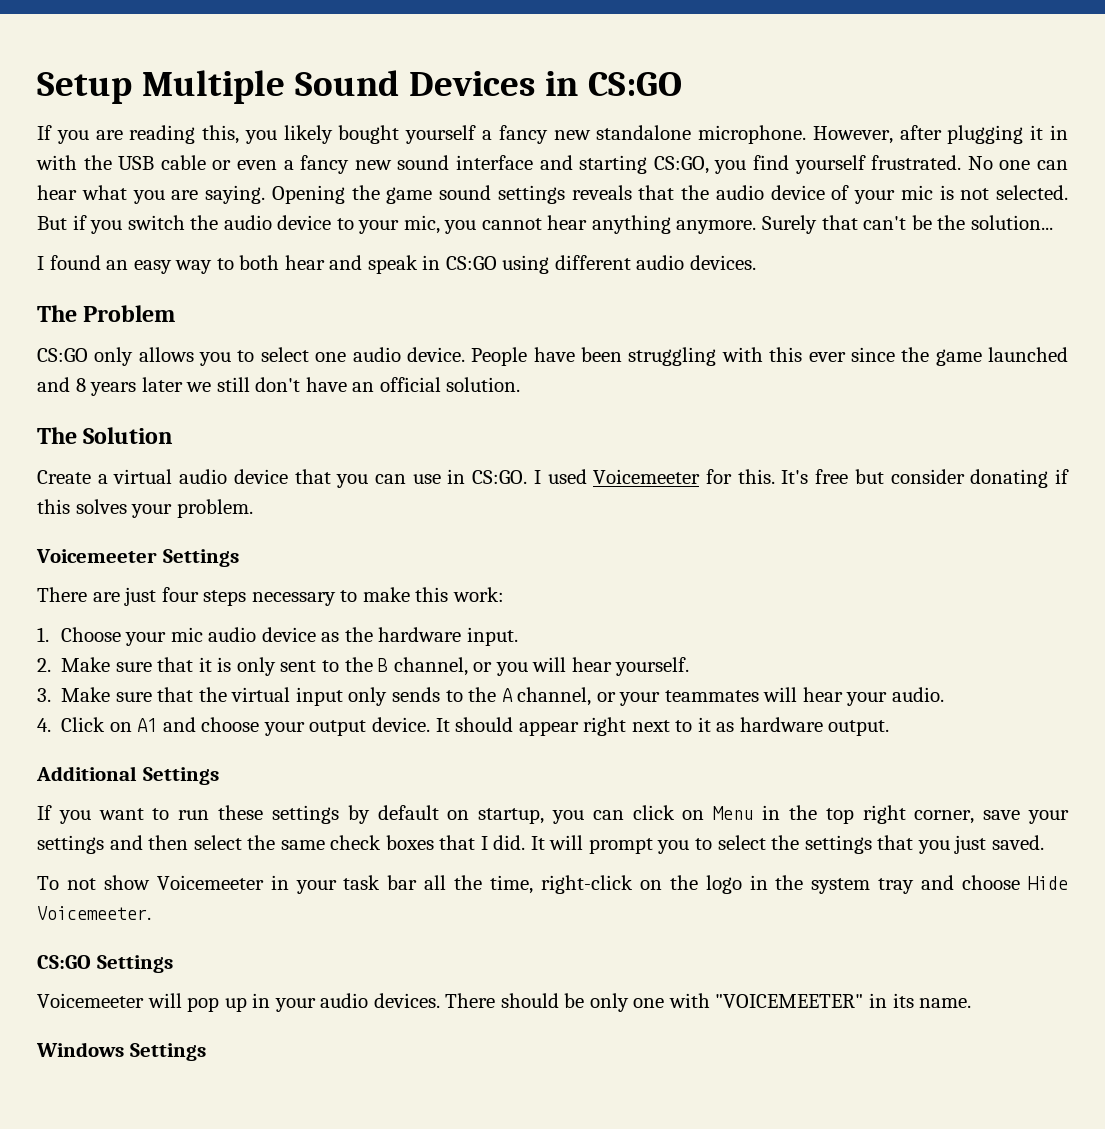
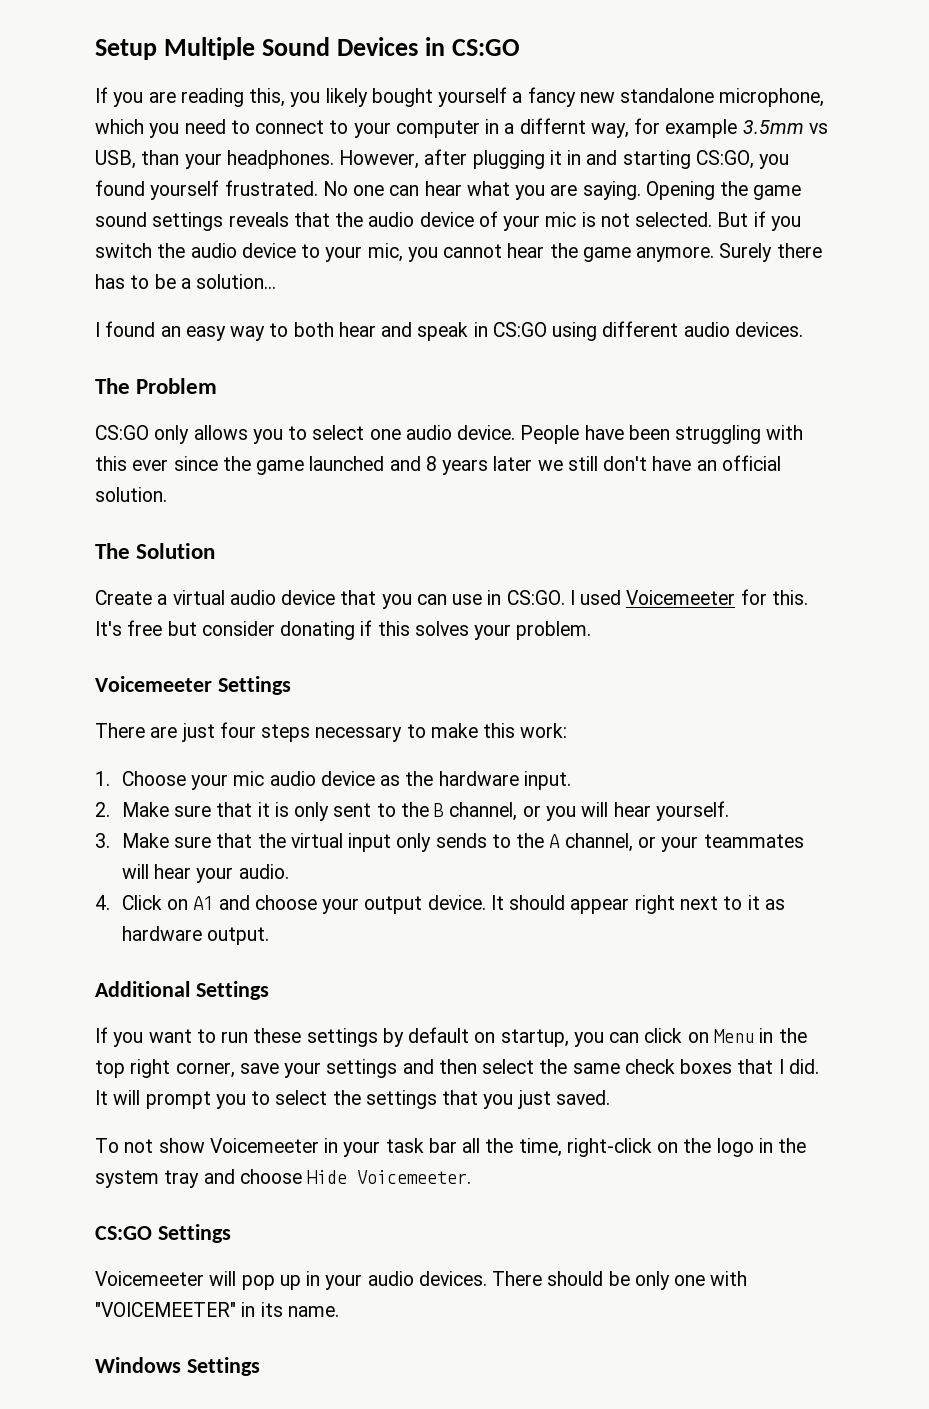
[698,125,807,144] microphone. -> [719,88,825,107] [95,118,828,138] [95,150,334,169] microphone, which you need to connect to your computer in a differnt way, for example 3.5mm vs USB, than your headphones.
[36,155,534,174] with the USB cable or even a fancy new sound interface -> (582, 157) none
[753,155,790,170] find -> [95,180,145,196] found
[591,215,966,234] anything anymore. Surely that can't be the -> [549,243,822,262] [95,274,191,289] the game anymore. Surely there has to be a

